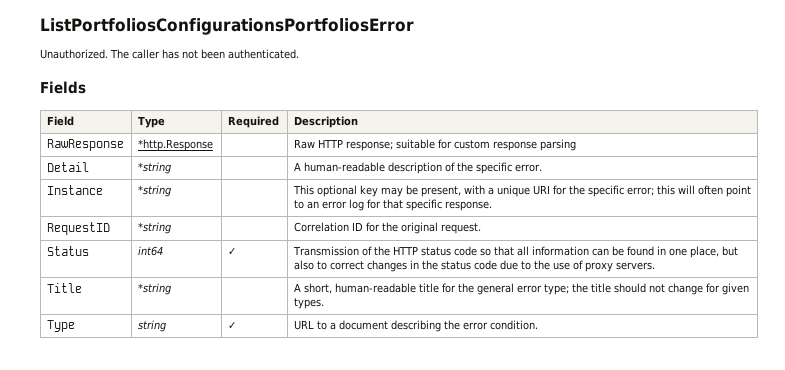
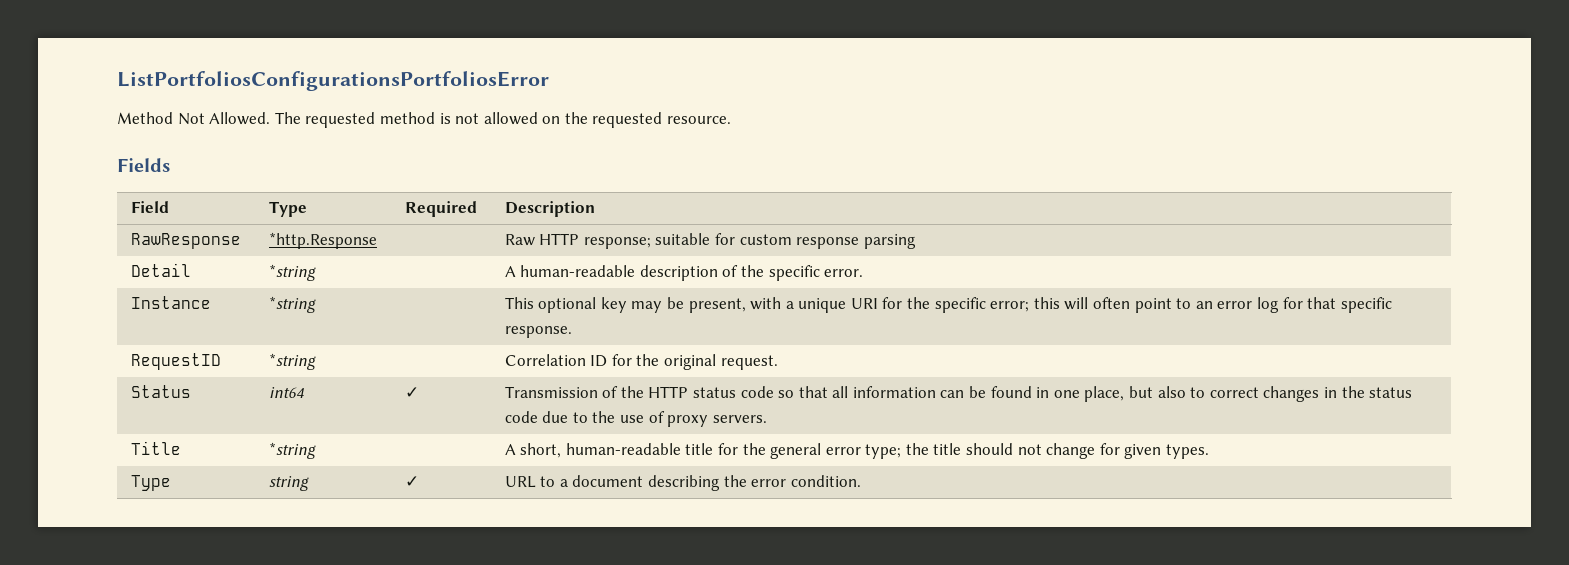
[40,49,299,59] Unauthorized. The caller has not been authenticated. -> [117,112,732,128] Method Not Allowed. The requested method is not allowed on the requested resource.

